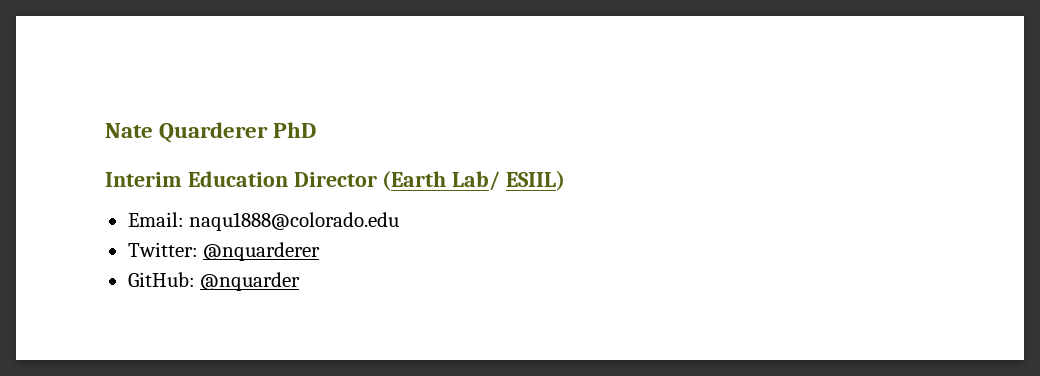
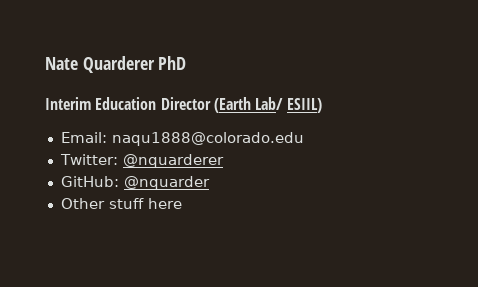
(301, 281) none -> [60,198,182,209] // Other stuff here

